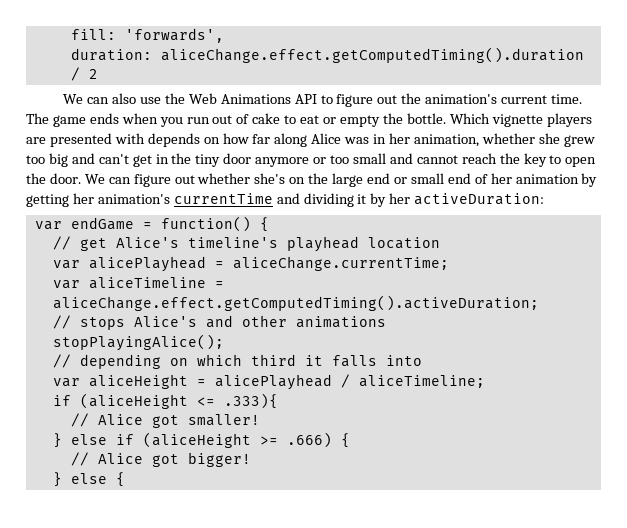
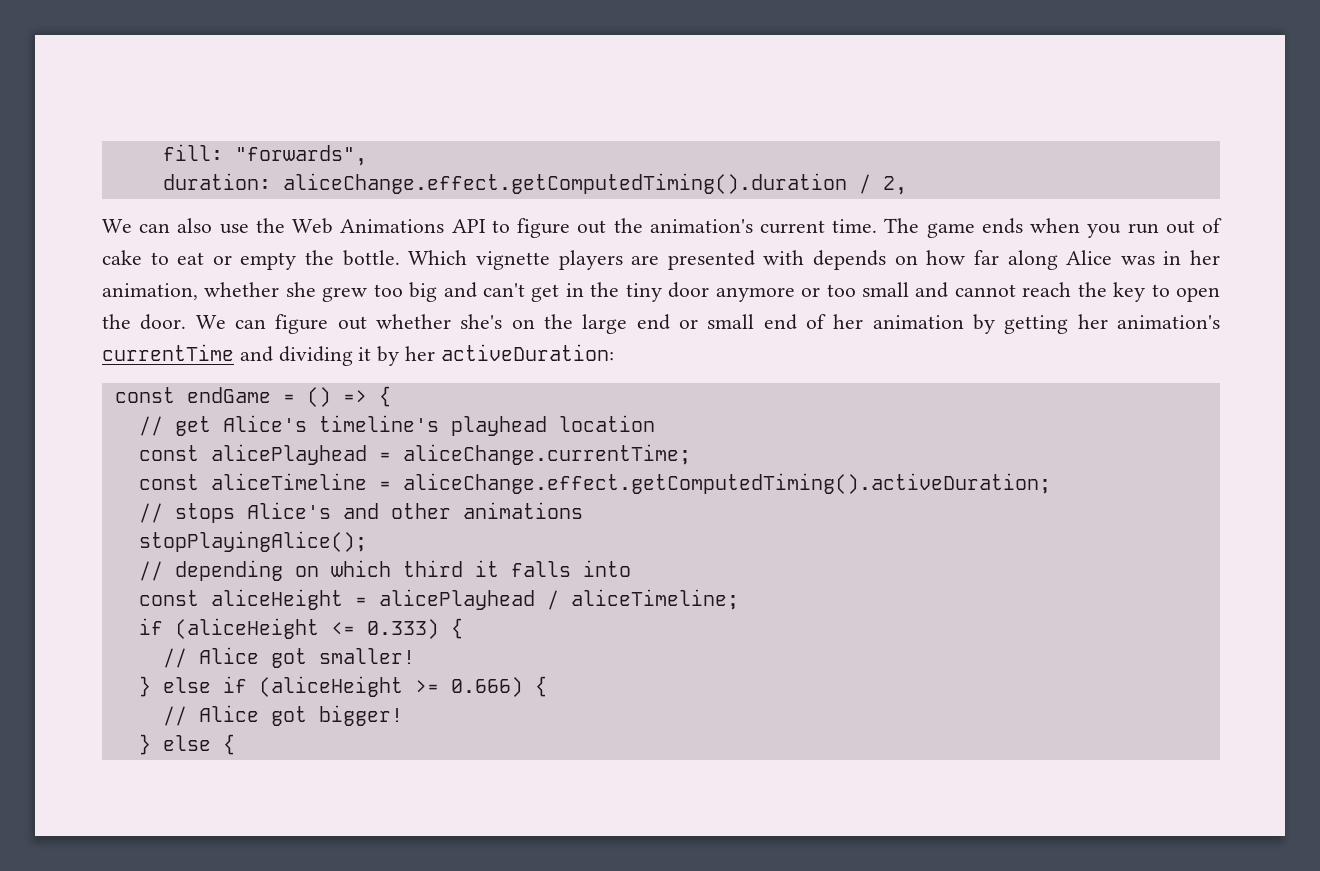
[124,28,224,43] 'forwards', -> [234,145,367,166] "forwards",
[88,69,98,79] 2 -> [882,176,907,195] 2,
[34,221,62,230] var -> [114,387,175,403] const
[160,216,251,232] function() -> [306,387,367,407] () =>
[52,260,80,269] var -> [138,445,199,461] const
[52,280,80,289] var -> [138,474,199,490] const
[52,378,80,387] var -> [138,590,199,606] const
[223,393,278,409] .333){ -> [366,618,463,639] 0.333) {
[286,432,332,448] .666) -> [450,677,523,697] 0.666)

